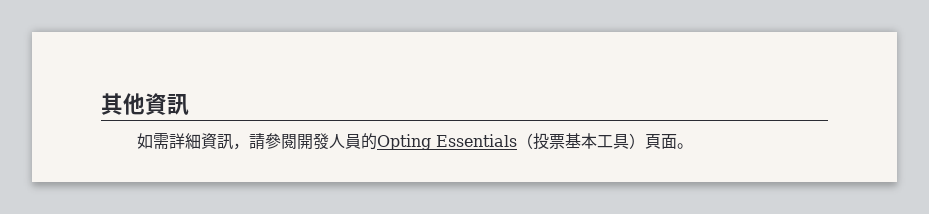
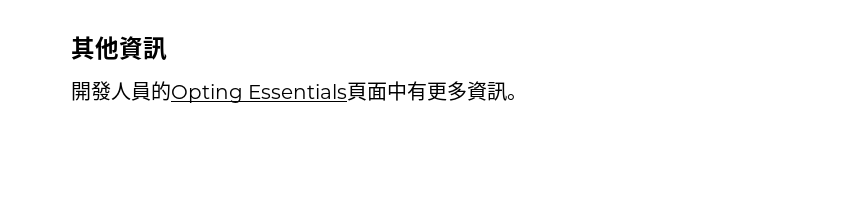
[137,133,298,150] 如需詳細資訊，請參閱 -> (167, 49) none
[517,133,678,150] （投票基本工具）頁面 -> [347,81,508,101] 頁面中有更多資訊

